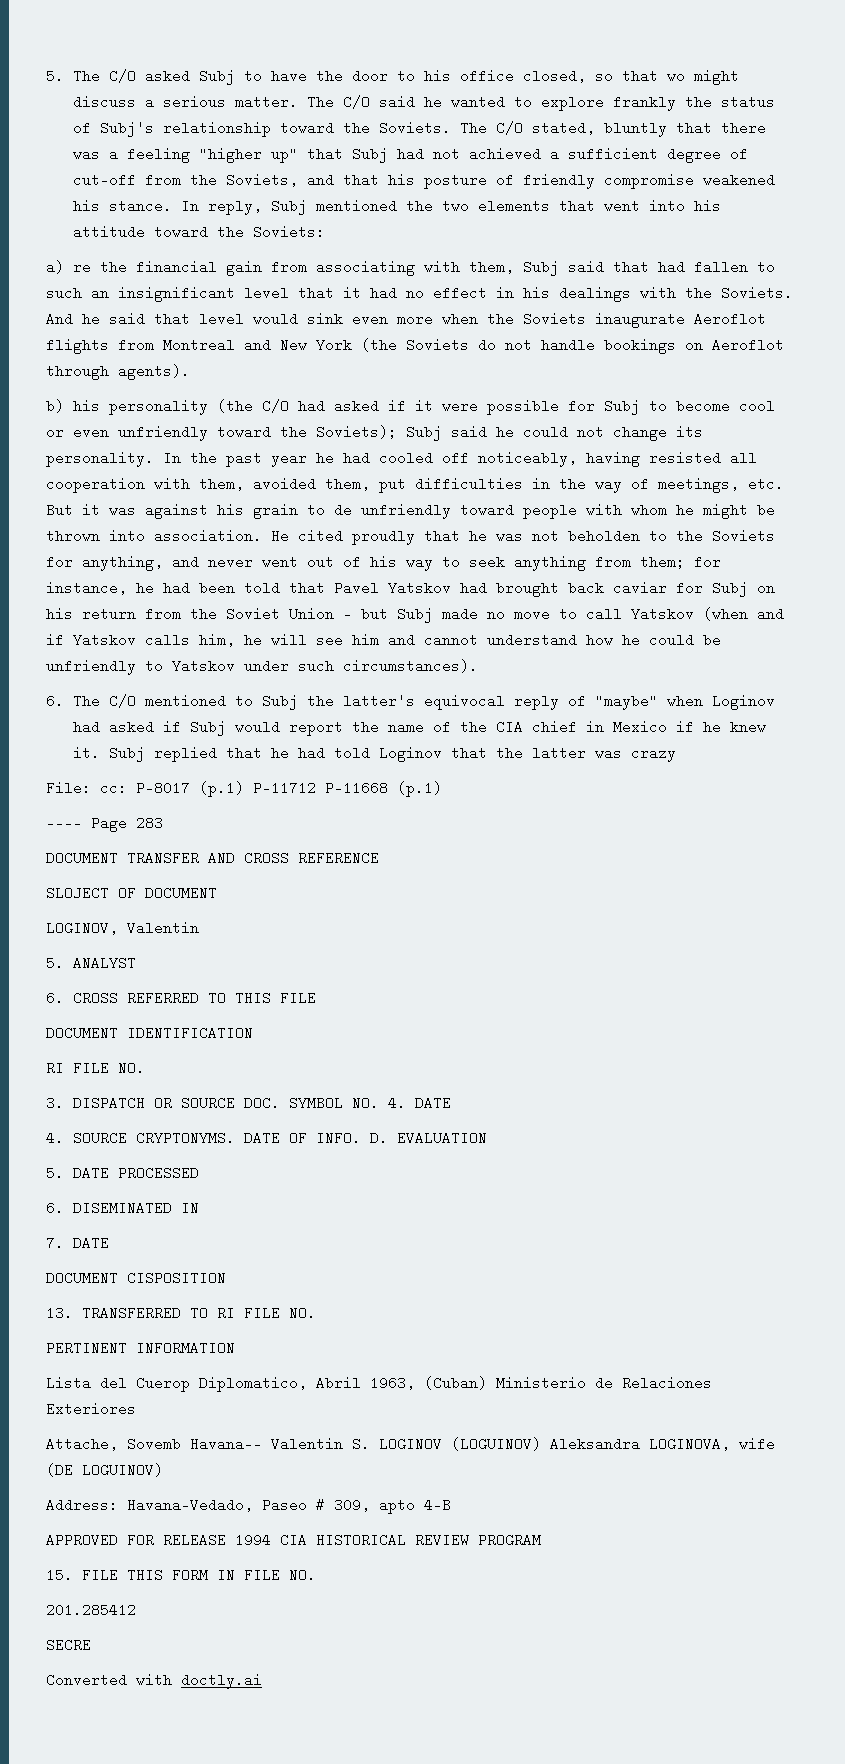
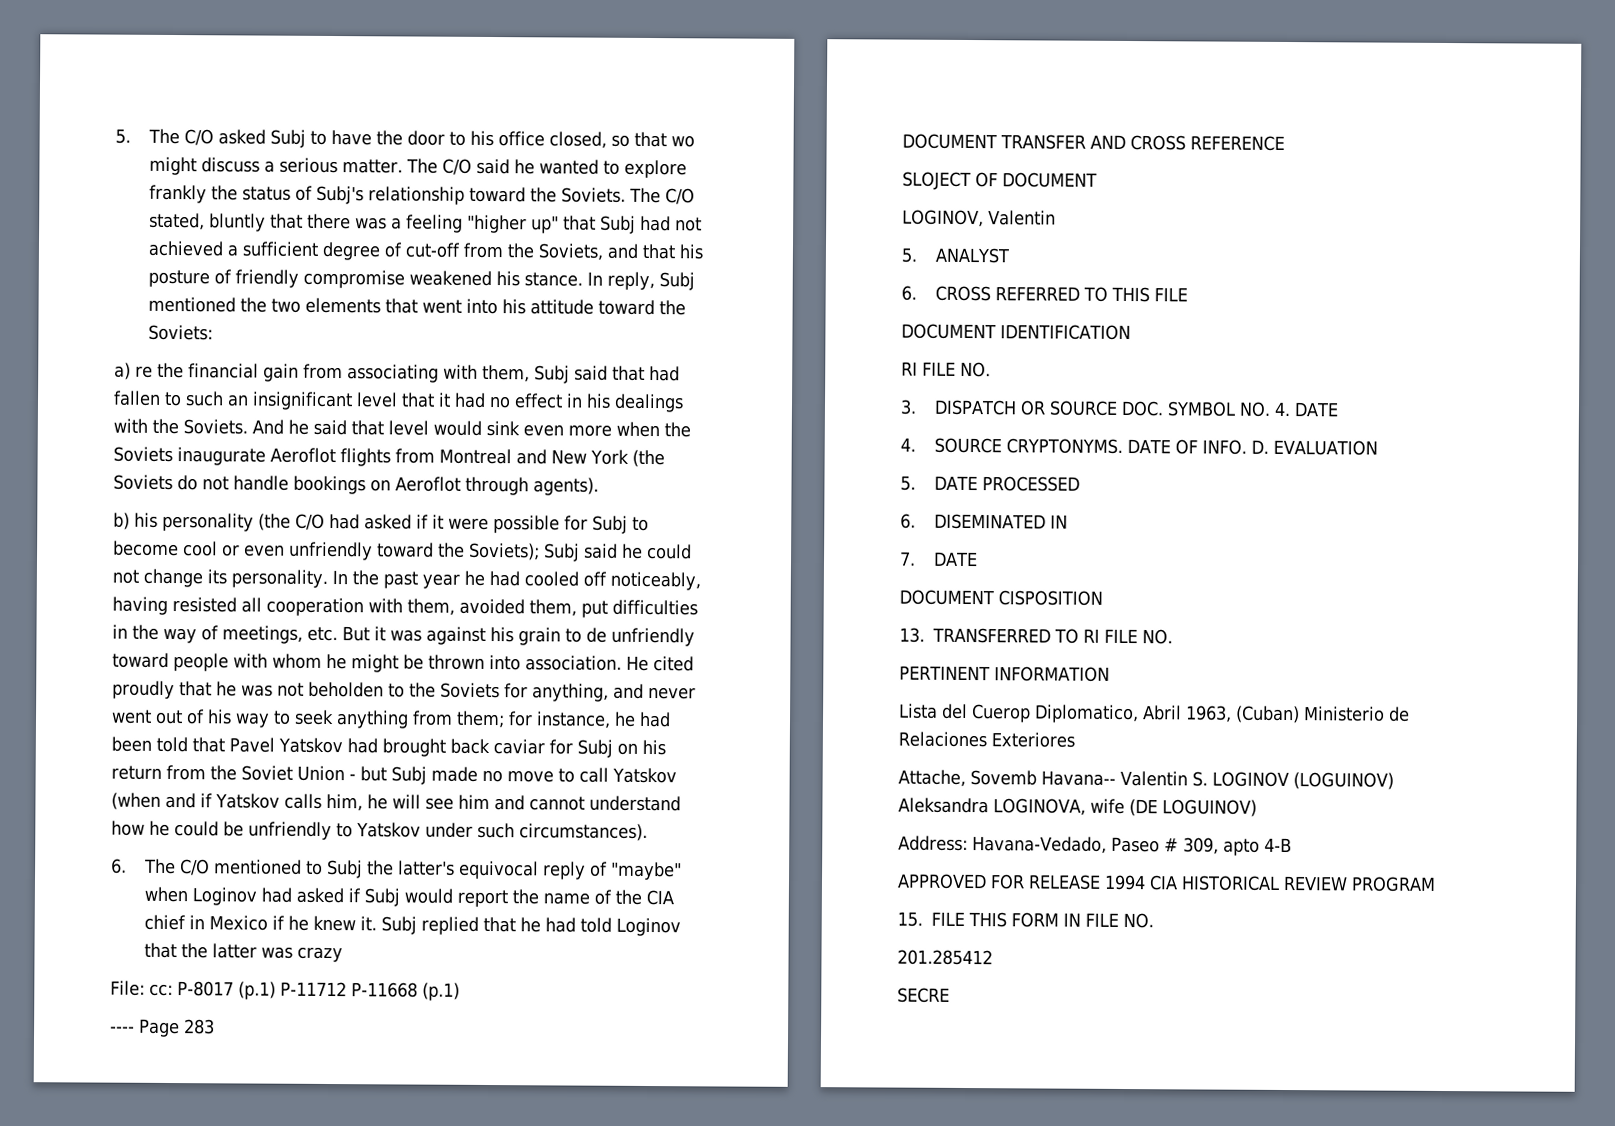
[46,1673,262,1689] // Converted with doctly.ai -> (950, 995) none

